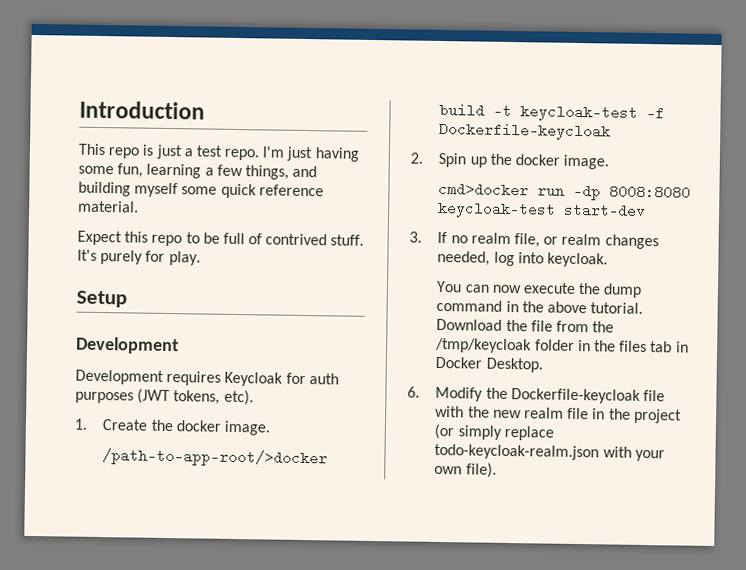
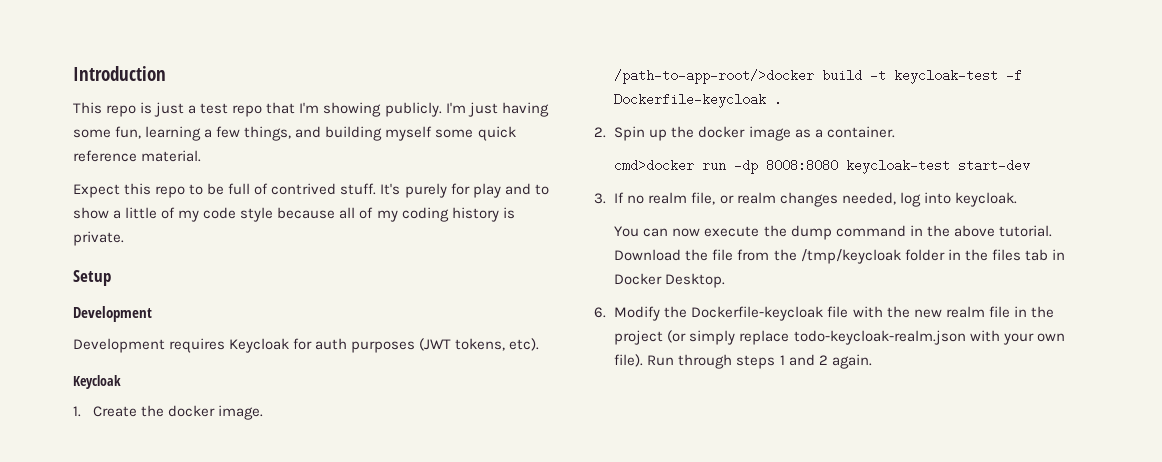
[224,148,260,161] repo. -> [232,102,442,117] repo that I'm showing publicly.
[168,250,201,266] play. -> [472,183,549,198] [73,207,515,222] [73,231,124,246] play and to show a little of my code style because all of my coding history is private.
(254, 397) none -> [73,375,121,389] // Keycloak
(612, 131) none -> [774,93,783,106] .
[563,154,610,170] image. -> [748,126,895,141] image as a container.
(497, 470) none -> [647,354,872,369] Run through steps 1 and 2 again.

